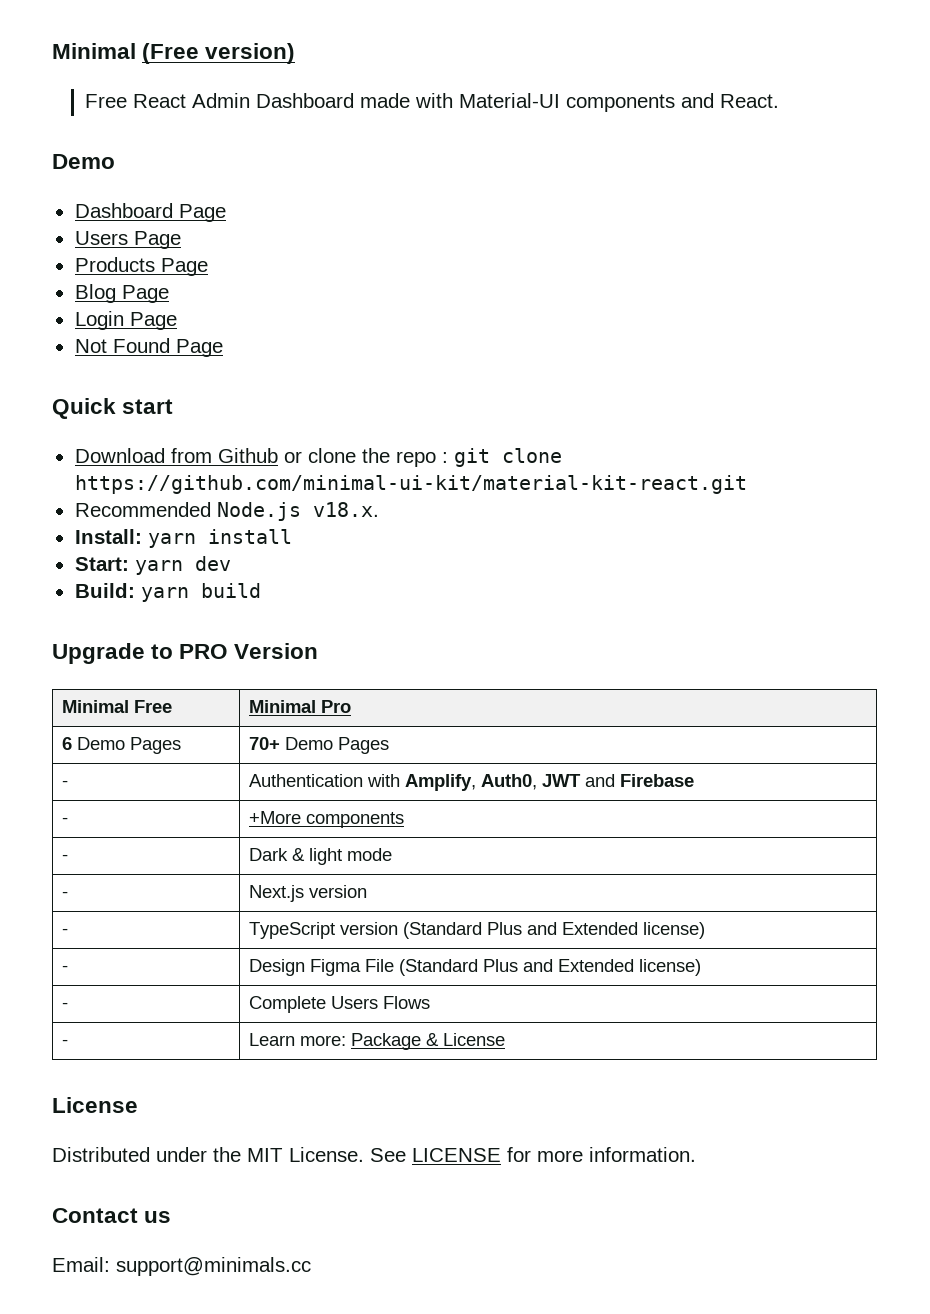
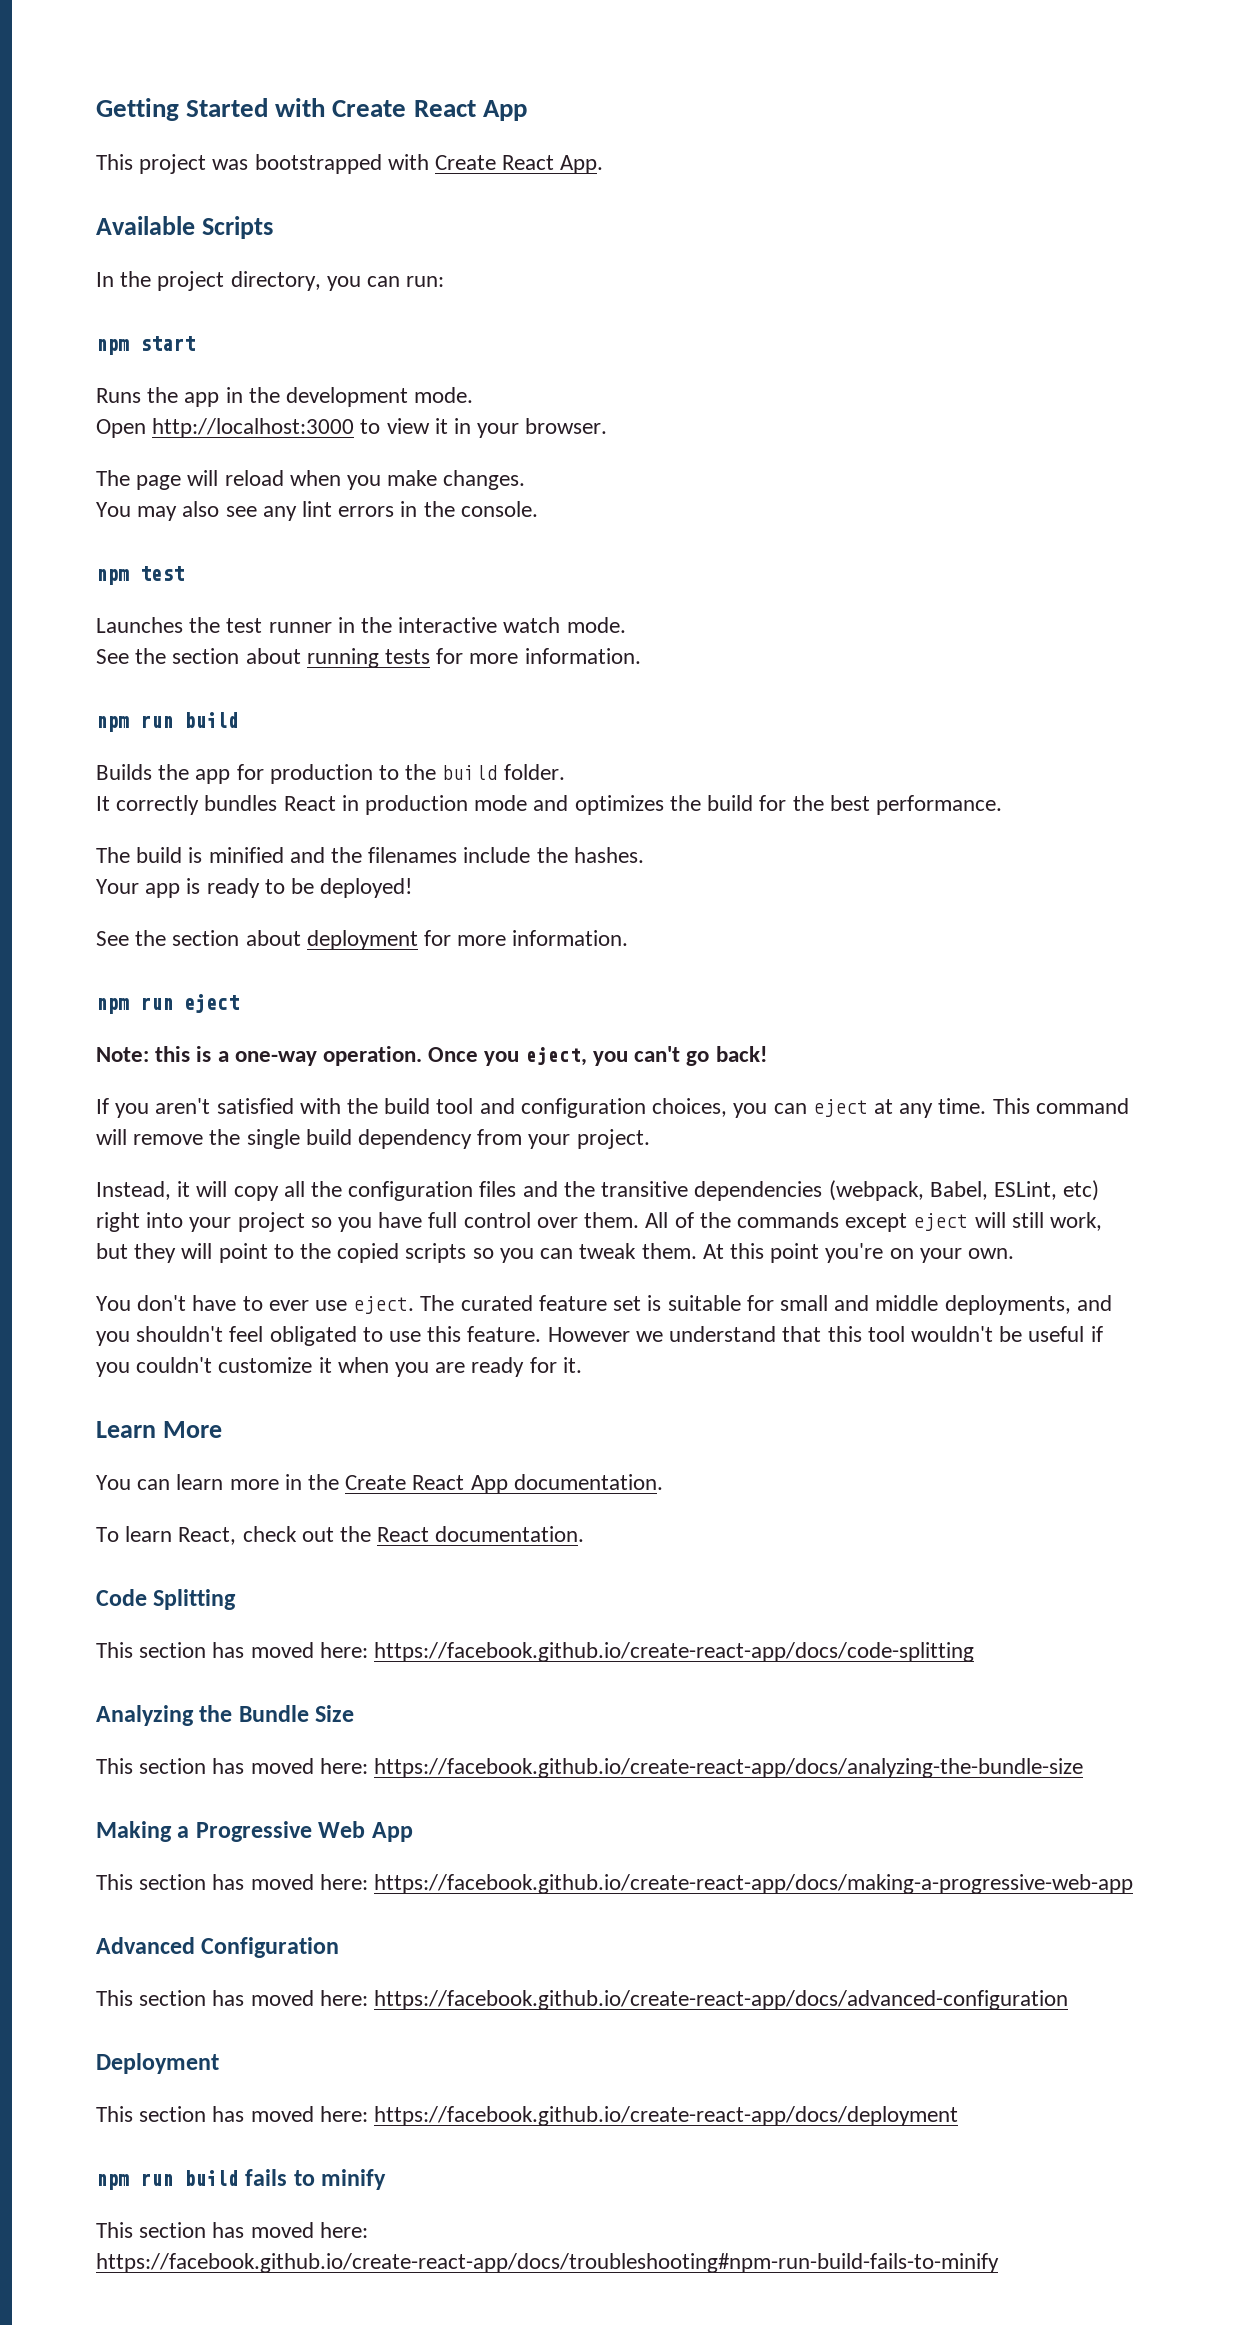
[52,43,296,64] [85,93,780,112] [52,154,115,169] [74,203,226,222] [74,231,181,249] [74,257,208,276] [74,284,169,303] [74,311,177,330] [74,338,223,357] [52,398,174,419] [74,448,562,467] [74,475,747,494] [74,502,379,521] [74,529,292,548] [74,556,231,575] [74,583,261,602] [52,643,319,664] [62,700,173,713] [249,700,352,713] [62,737,182,754] [249,737,390,754] [62,780,69,787] [249,774,695,791] [62,817,69,824] [249,811,405,828] [62,854,69,861] [249,848,393,865] [62,891,69,898] [249,885,368,902] [62,928,69,935] [249,922,706,939] [62,965,69,972] [249,959,702,976] [62,1002,69,1009] [249,996,431,1013] [62,1039,69,1046] [249,1033,506,1050] [52,1097,138,1113] [52,1147,696,1162] [52,1208,172,1223] [52,1257,311,1276] Minimal (Free version) // Free React Admin Dashboard made with Material-UI components and React. // Demo // Dashboard Page // Users Page // Products Page // Blog Page // Login Page // Not Found Page // Quick start // Download from Github or clone the repo : git clone https://github.com/minimal-ui-kit/material-kit-react.git // Recommended Node.js v18.x. // Install: yarn install // Start: yarn dev // Build: yarn build // Upgrade to PRO Version // Minimal Free | Minimal Pro // 6 Demo Pages | 70+ Demo Pages // - | Authentication with Amplify, Auth0, JWT and Firebase // - | +More components // - | Dark & light mode // - | Next.js version // - | TypeScript version (Standard Plus and Extended license) // - | Design Figma File (Standard Plus and Extended license) // - | Complete Users Flows // - | Learn more: Package & License // License // Distributed under the MIT License. See LICENSE for more information. // Contact us // Email: support@minimals.cc -> [96,98,527,121] [96,154,604,174] [96,216,273,239] [96,271,445,291] [96,336,195,355] [96,387,474,407] [96,418,608,438] [96,470,526,490] [96,501,538,521] [96,566,184,585] [96,617,626,633] [96,648,641,668] [96,712,239,732] [96,764,565,784] [96,795,1002,815] [96,847,644,863] [96,878,413,898] [96,930,629,950] [96,994,239,1014] [96,1046,767,1066] [96,1098,1129,1118] [96,1129,650,1149] [96,1180,1100,1201] [96,1212,1102,1232] [96,1243,1014,1263] [96,1295,1112,1315] [96,1326,1103,1346] [96,1357,582,1377] [96,1421,222,1438] [96,1474,663,1494] [96,1526,585,1545] [96,1589,237,1610] [96,1642,975,1662] [96,1705,355,1726] [96,1758,1084,1778] [96,1821,413,1842] [96,1874,1134,1894] [96,1937,340,1958] [96,1990,1069,2010] [96,2053,219,2074] [96,2106,959,2126] [96,2169,387,2190] [96,2222,368,2238] [96,2253,999,2273] Getting Started with Create React App // This project was bootstrapped with Create React App. // Available Scripts // In the project directory, you can run: // npm start // Runs the app in the development mode. // Open http://localhost:3000 to view it in your browser. // The page will reload when you make changes. // You may also see any lint errors in the console. // npm test // Launches the test runner in the interactive watch mode. // See the section about running tests for more information. // npm run build // Builds the app for production to the build folder. // It correctly bundles React in production mode and optimizes the build for the best performance. // The build is minified and the filenames include the hashes. // Your app is ready to be deployed! // See the section about deployment for more information. // npm run eject // Note: this is a one-way operation. Once you eject, you can't go back! // If you aren't satisfied with the build tool and configuration choices, you can eject at any time. This command will remove the single build dependency from your project. // Instead, it will copy all the configuration files and the transitive dependencies (webpack, Babel, ESLint, etc) right into your project so you have full control over them. All of the commands except eject will still work, but they will point to the copied scripts so you can tweak them. At this point you're on your own. // You don't have to ever use eject. The curated feature set is suitable for small and middle deployments, and you shouldn't feel obligated to use this feature. However we understand that this tool wouldn't be useful if you couldn't customize it when you are ready for it. // Learn More // You can learn more in the Create React App documentation. // To learn React, check out the React documentation. // Code Splitting // This section has moved here: https://facebook.github.io/create-react-app/docs/code-splitting // Analyzing the Bundle Size // This section has moved here: https://facebook.github.io/create-react-app/docs/analyzing-the-bundle-size // Making a Progressive Web App // This section has moved here: https://facebook.github.io/create-react-app/docs/making-a-progressive-web-app // Advanced Configuration // This section has moved here: https://facebook.github.io/create-react-app/docs/advanced-configuration // Deployment // This section has moved here: https://facebook.github.io/create-react-app/docs/deployment // npm run build fails to minify // This section has moved here: https://facebook.github.io/create-react-app/docs/troubleshooting#npm-run-build-fails-to-minify

